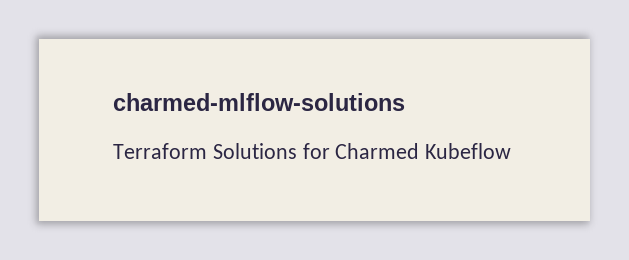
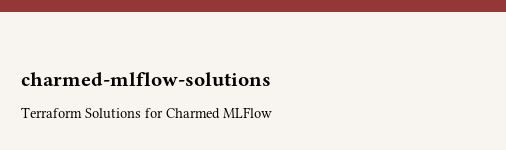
[425,143,512,159] Kubeflow -> [223,107,272,118] MLFlow

